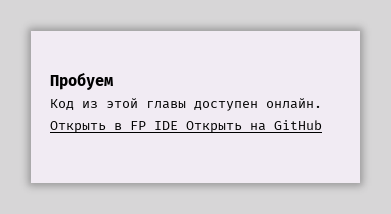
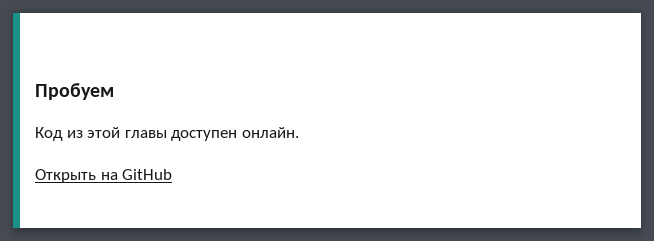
[114,121,242,133] в FP IDE Открыть -> (96, 176) none

